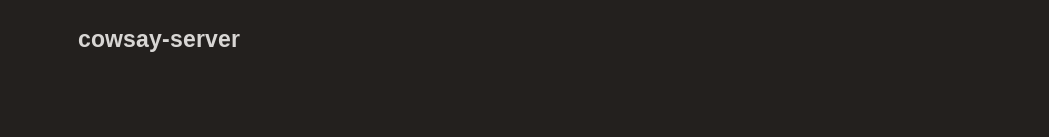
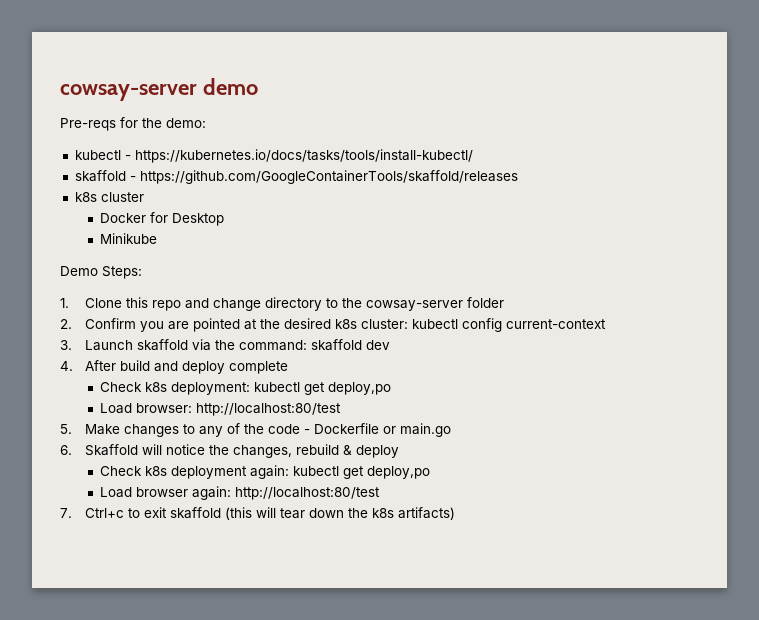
[78,34,240,52] cowsay-server -> [60,78,258,101] [60,117,206,131] [74,149,473,163] [74,170,518,184] [74,192,144,202] [100,212,225,226] [100,233,158,244] [60,266,142,279] [60,297,505,311] [60,318,607,332] [60,339,391,351] [60,360,289,374] [100,382,392,395] [100,403,342,416] [60,423,452,437] [60,444,400,458] [100,465,431,479] [100,486,381,500] [60,507,456,520] cowsay-server demo // Pre-reqs for the demo: // kubectl - https://kubernetes.io/docs/tasks/tools/install-kubectl/ // skaffold - https://github.com/GoogleContainerTools/skaffold/releases // k8s cluster // Docker for Desktop // Minikube // Demo Steps: // 1. Clone this repo and change directory to the cowsay-server folder // 2. Confirm you are pointed at the desired k8s cluster: kubectl config current-context // 3. Launch skaffold via the command: skaffold dev // 4. After build and deploy complete // Check k8s deployment: kubectl get deploy,po // Load browser: http://localhost:80/test // 5. Make changes to any of the code - Dockerfile or main.go // 6. Skaffold will notice the changes, rebuild & deploy // Check k8s deployment again: kubectl get deploy,po // Load browser again: http://localhost:80/test // 7. Ctrl+c to exit skaffold (this will tear down the k8s artifacts)

